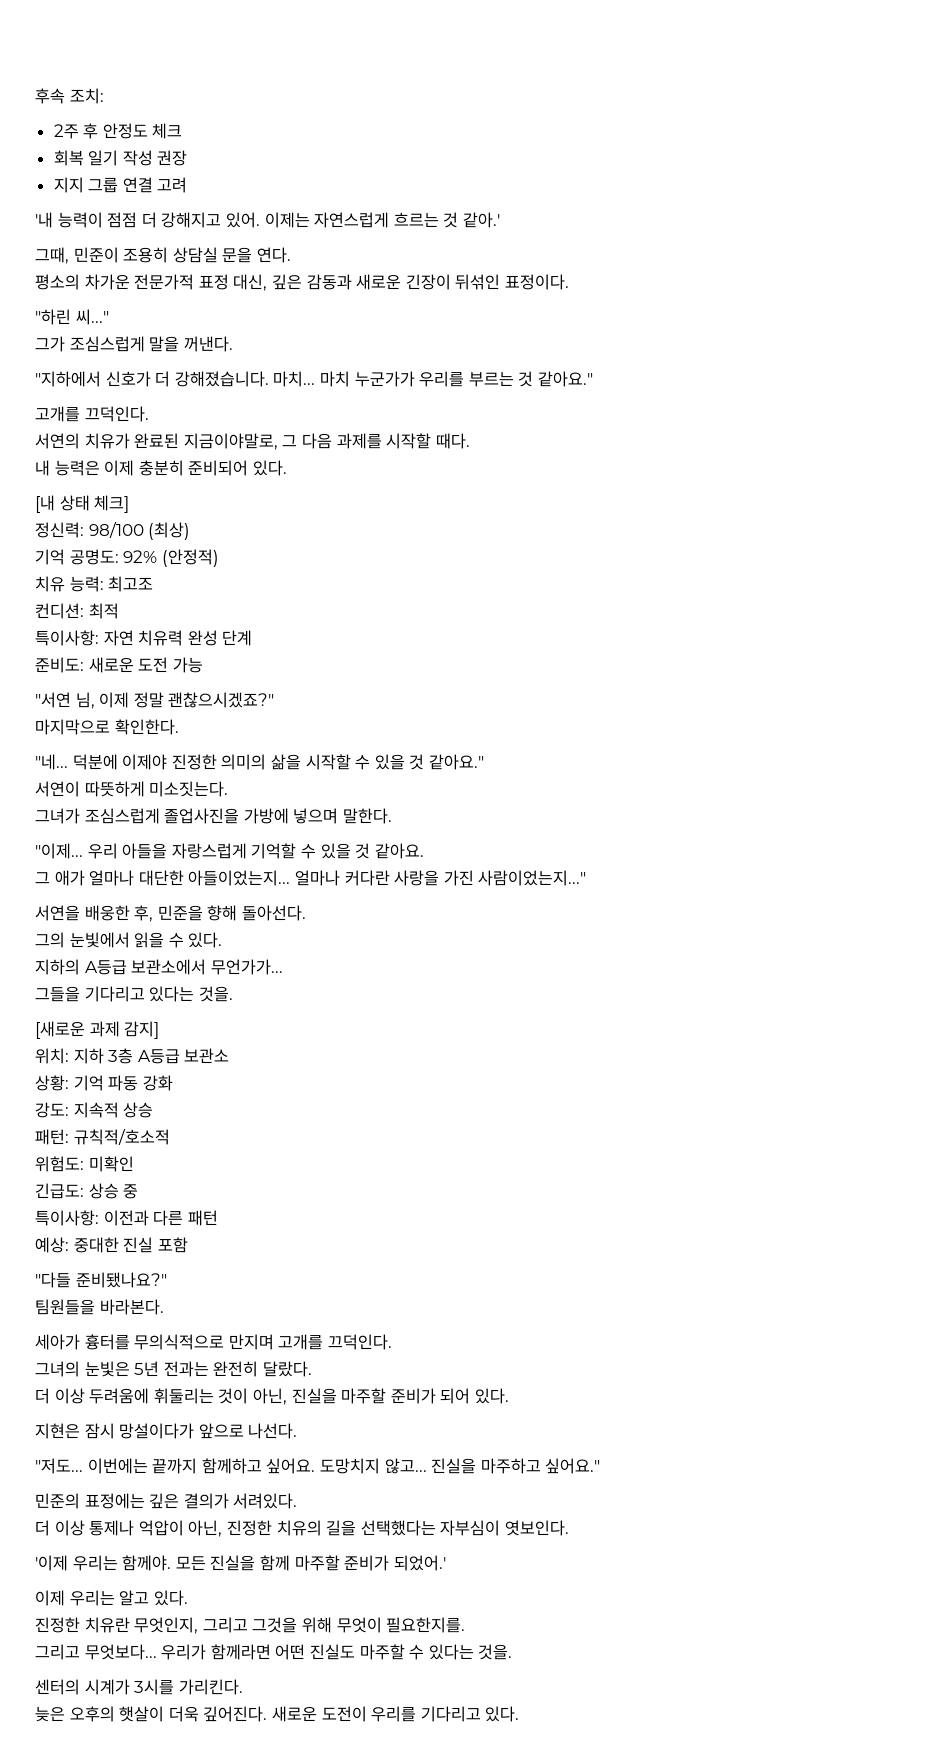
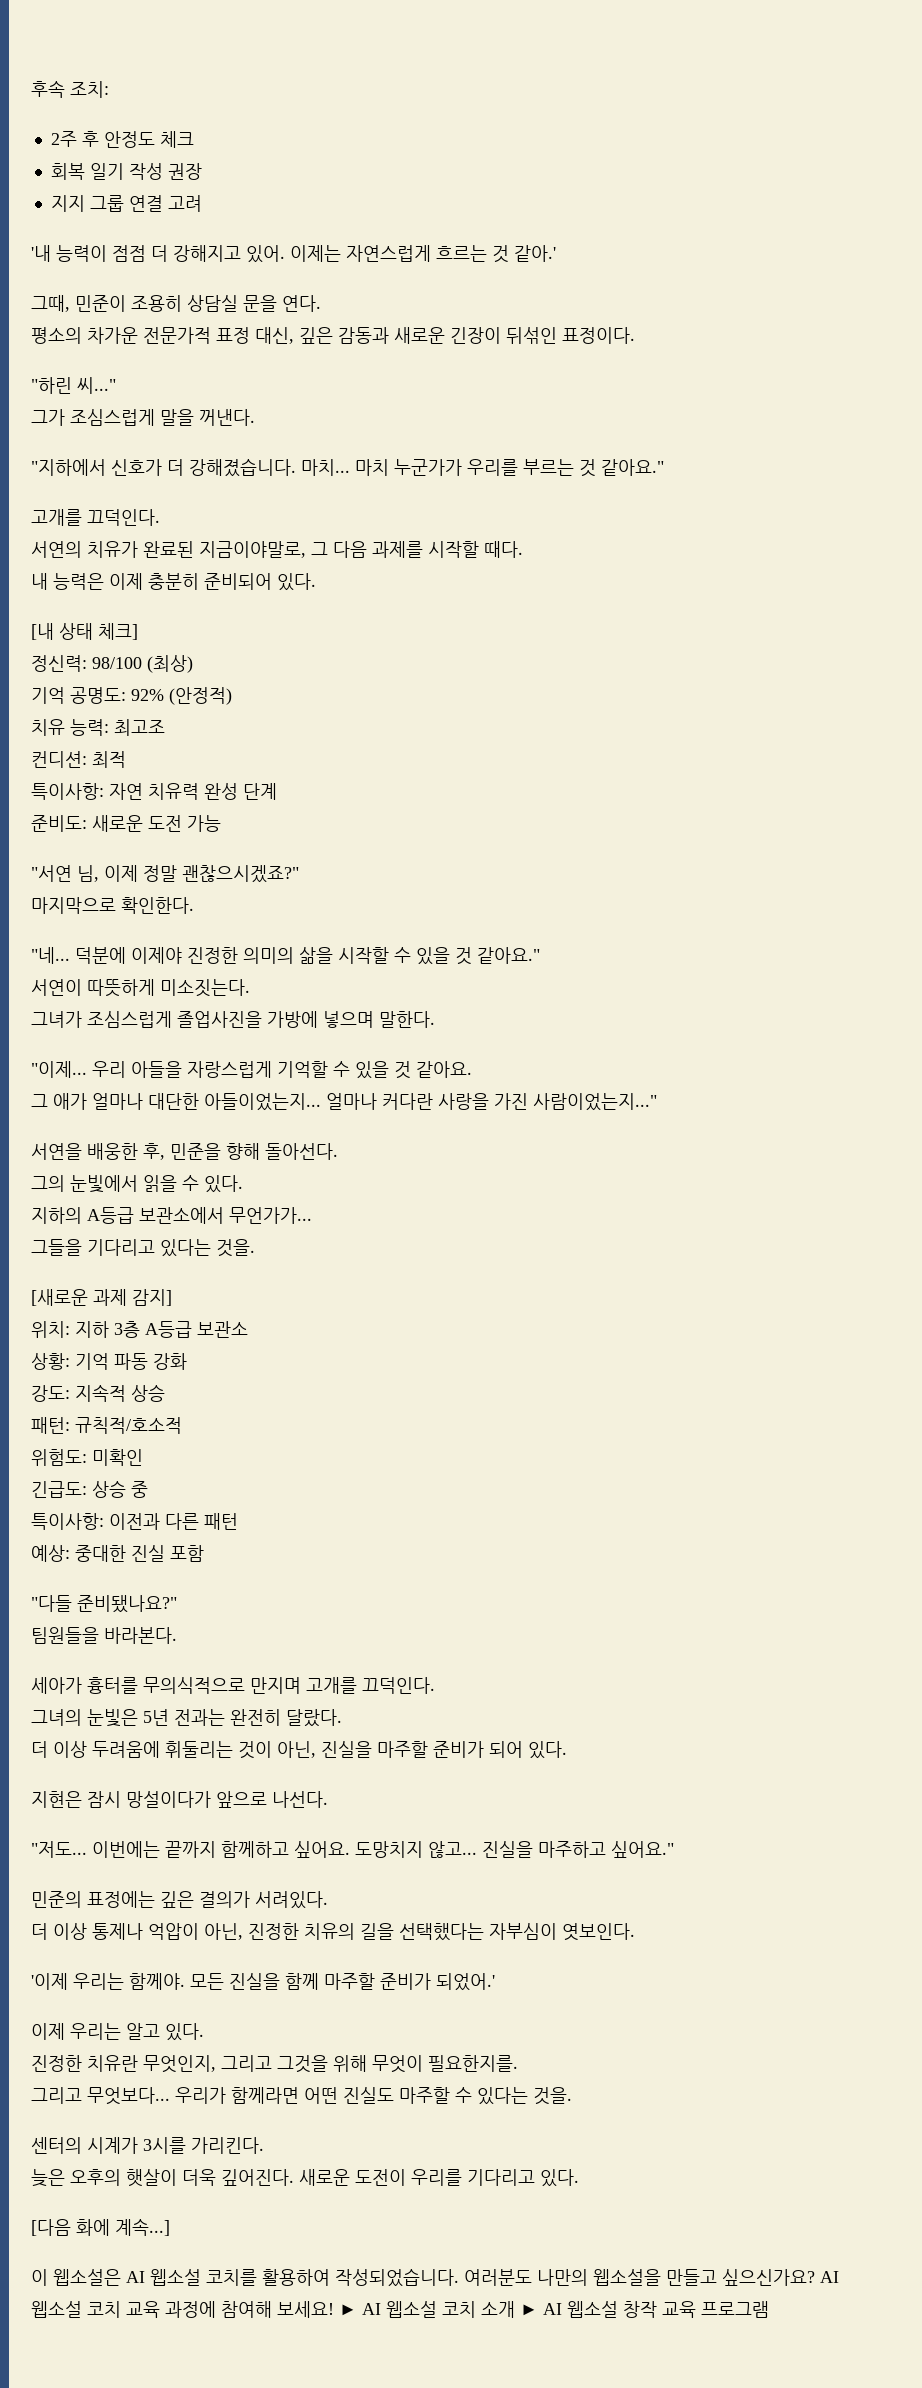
(520, 1714) none -> [31,2218,170,2236] [31,2268,839,2287] [31,2301,769,2318] // [다음 화에 계속...] // 이 웹소설은 AI 웹소설 코치를 활용하여 작성되었습니다. 여러분도 나만의 웹소설을 만들고 싶으신가요? AI 웹소설 코치 교육 과정에 참여해 보세요! ► AI 웹소설 코치 소개 ► AI 웹소설 창작 교육 프로그램

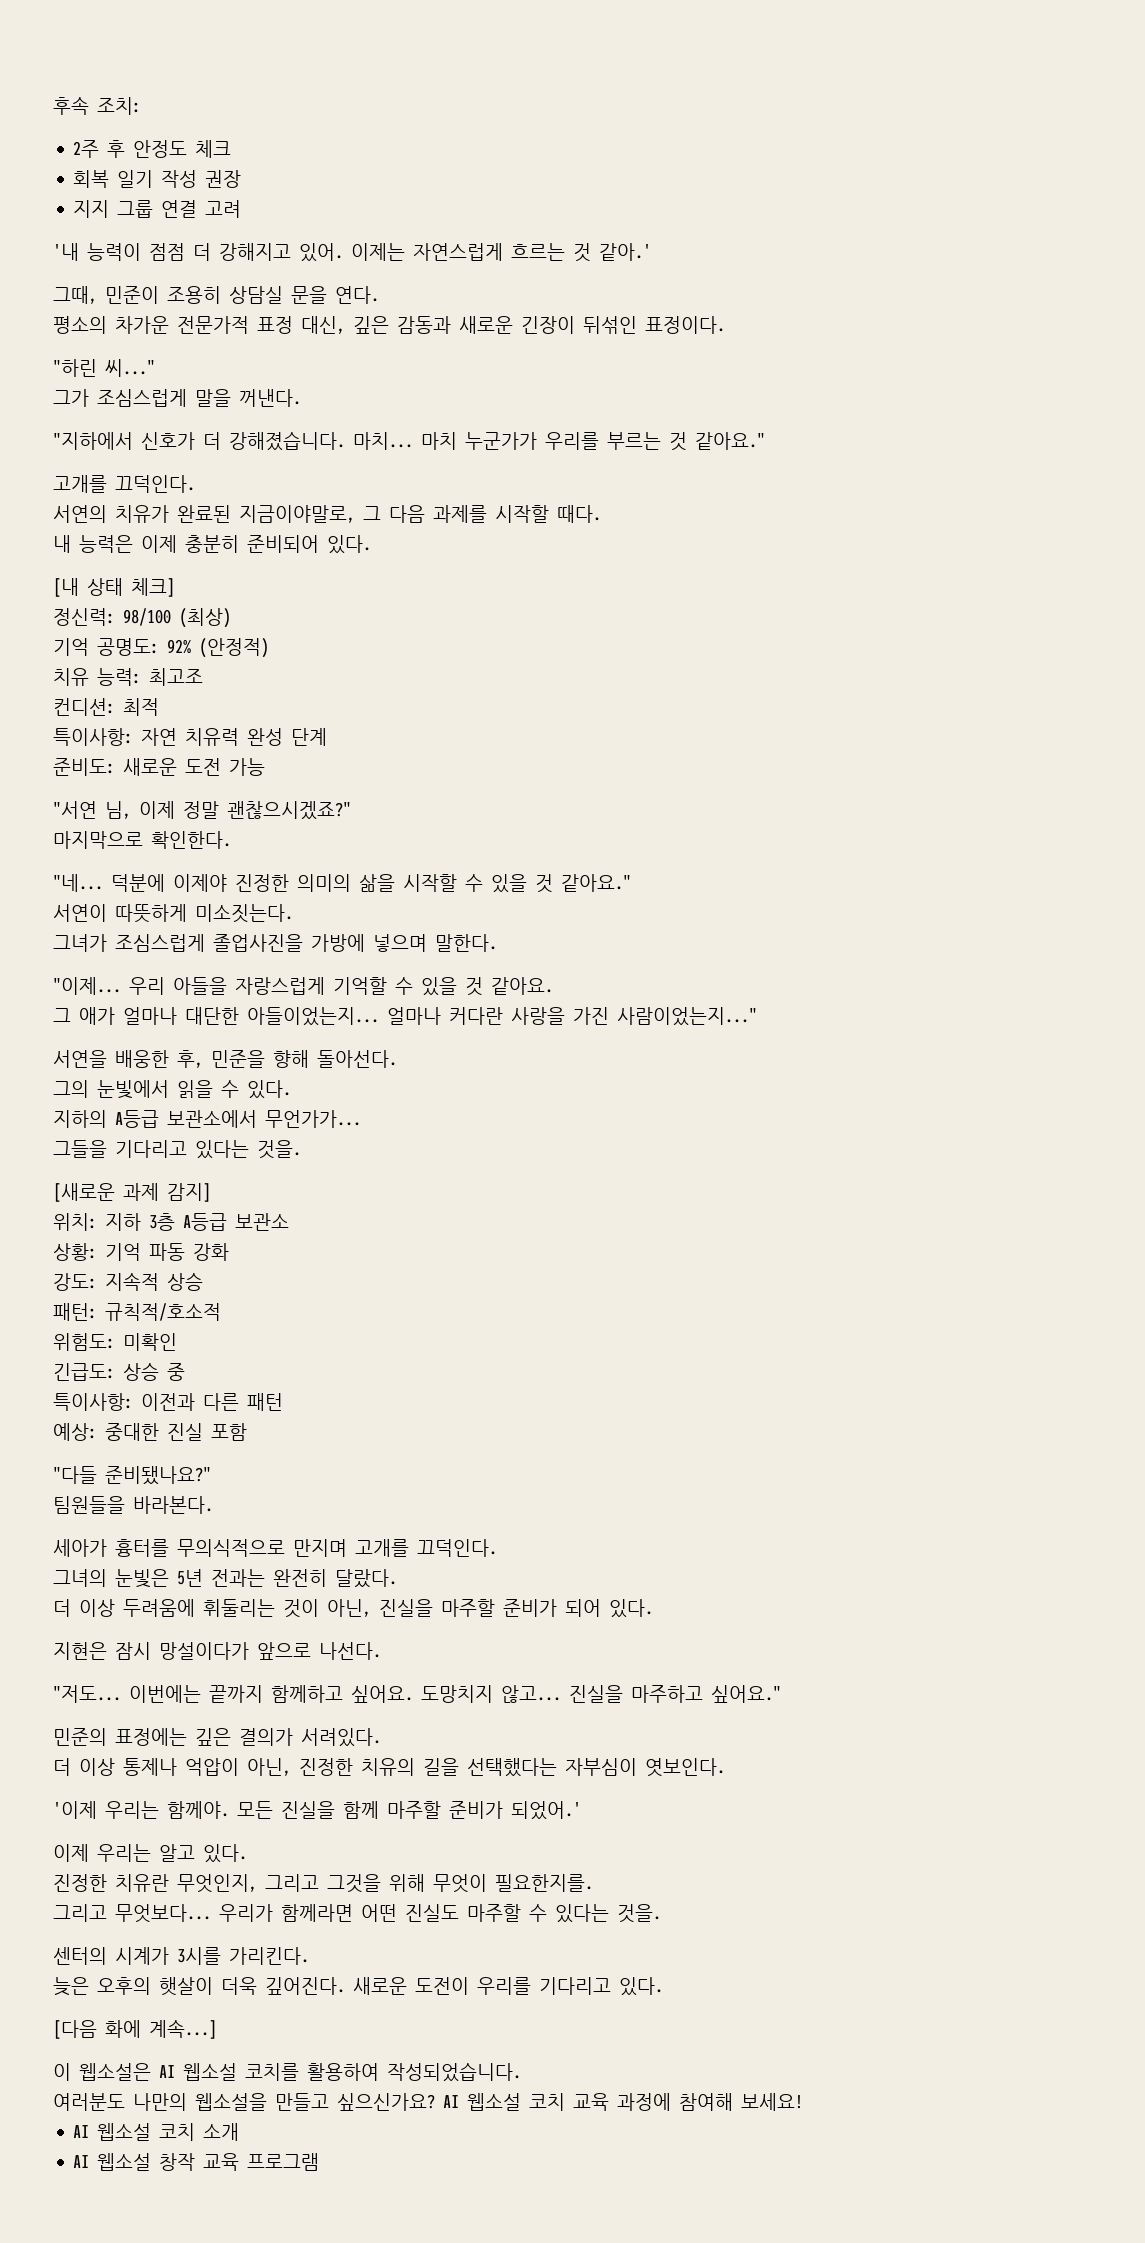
(459, 2277) none -> (521, 2072) //
[339,2304,357,2316] ► -> (803, 2102) //
[520,2304,538,2316] ► -> (240, 2132) //

